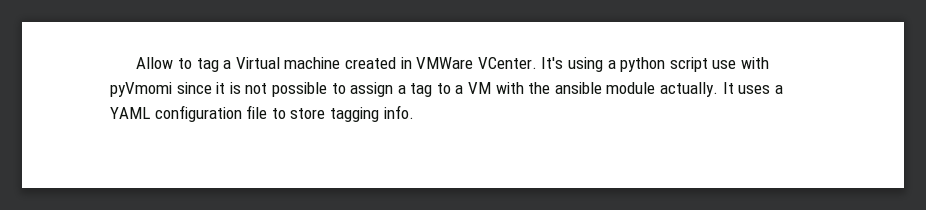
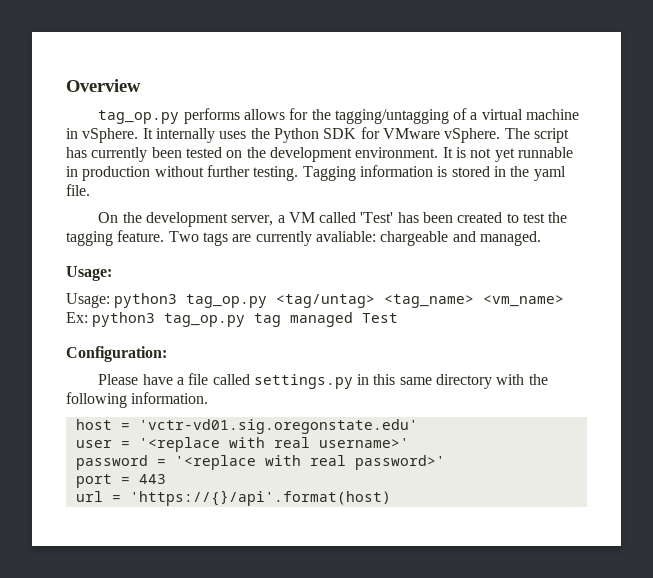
[136,57,769,72] [110,82,783,97] [110,105,414,122] Allow to tag a Virtual machine created in VMWare VCenter. It's using a python script use with pyVmomi since it is not possible to assign a tag to a VM with the ansible module actually. It uses a YAML configuration file to store tagging info. -> [66,79,141,92] [98,108,580,124] [66,127,569,143] [66,147,573,162] [66,165,566,181] [66,184,90,196] [98,212,568,227] [66,230,541,246] [66,266,112,281] [66,293,565,308] [66,312,399,327] [66,346,167,362] [98,373,548,389] [66,392,209,408] [75,419,418,434] [75,437,409,452] [75,455,445,470] [75,474,166,488] [75,490,391,506] Overview // tag_op.py performs allows for the tagging/untagging of a virtual machine in vSphere. It internally uses the Python SDK for VMware vSphere. The script has currently been tested on the development environment. It is not yet runnable in production without further testing. Tagging information is stored in the yaml file. // On the development server, a VM called 'Test' has been created to test the tagging feature. Two tags are currently avaliable: chargeable and managed. // Usage: // Usage: python3 tag_op.py <tag/untag> <tag_name> <vm_name> Ex: python3 tag_op.py tag managed Test // Configuration: // Please have a file called settings.py in this same directory with the following information. // host = 'vctr-vd01.sig.oregonstate.edu' // user = '<replace with real username>' // password = '<replace with real password>' // port = 443 // url = 'https://{}/api'.format(host)

